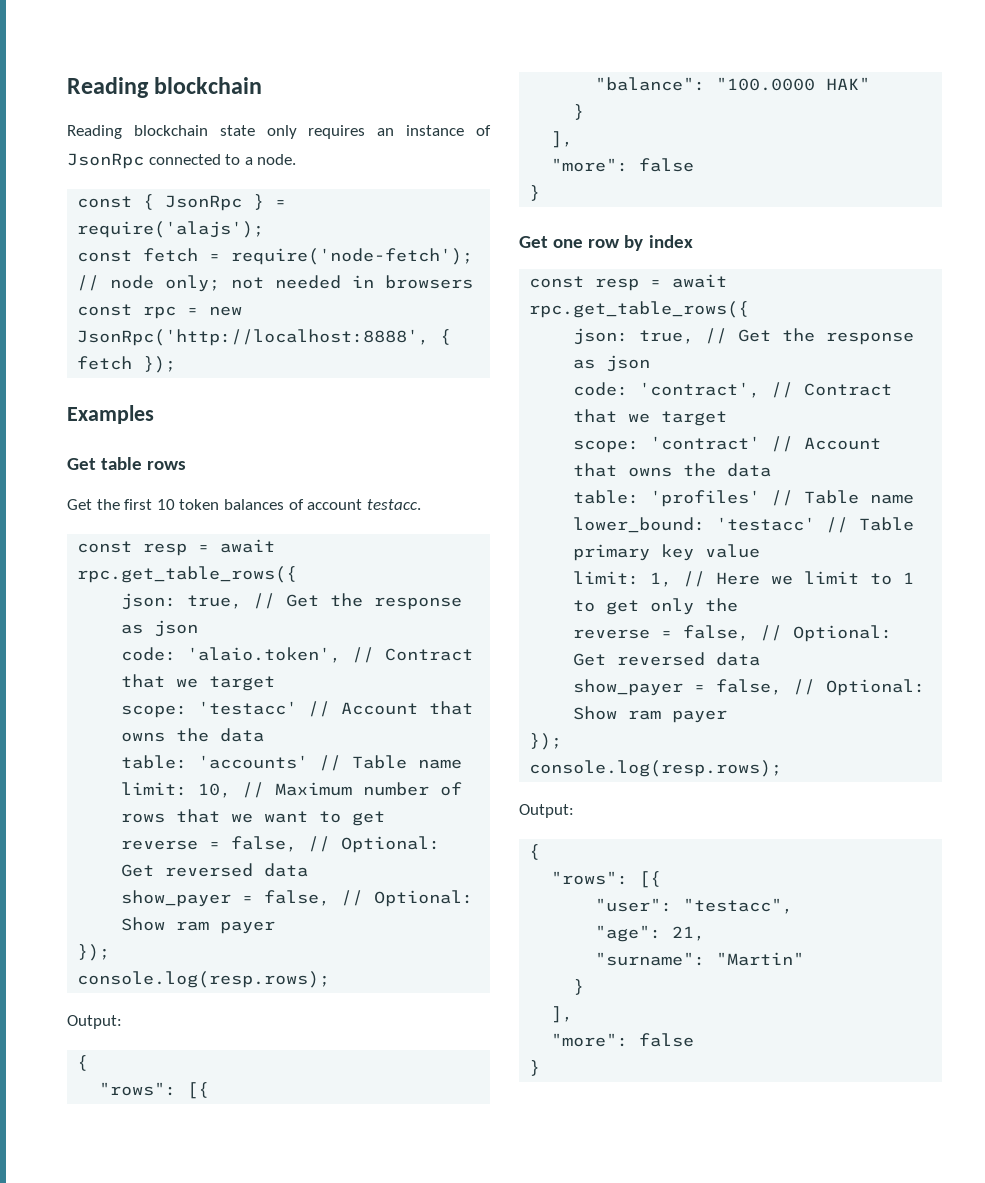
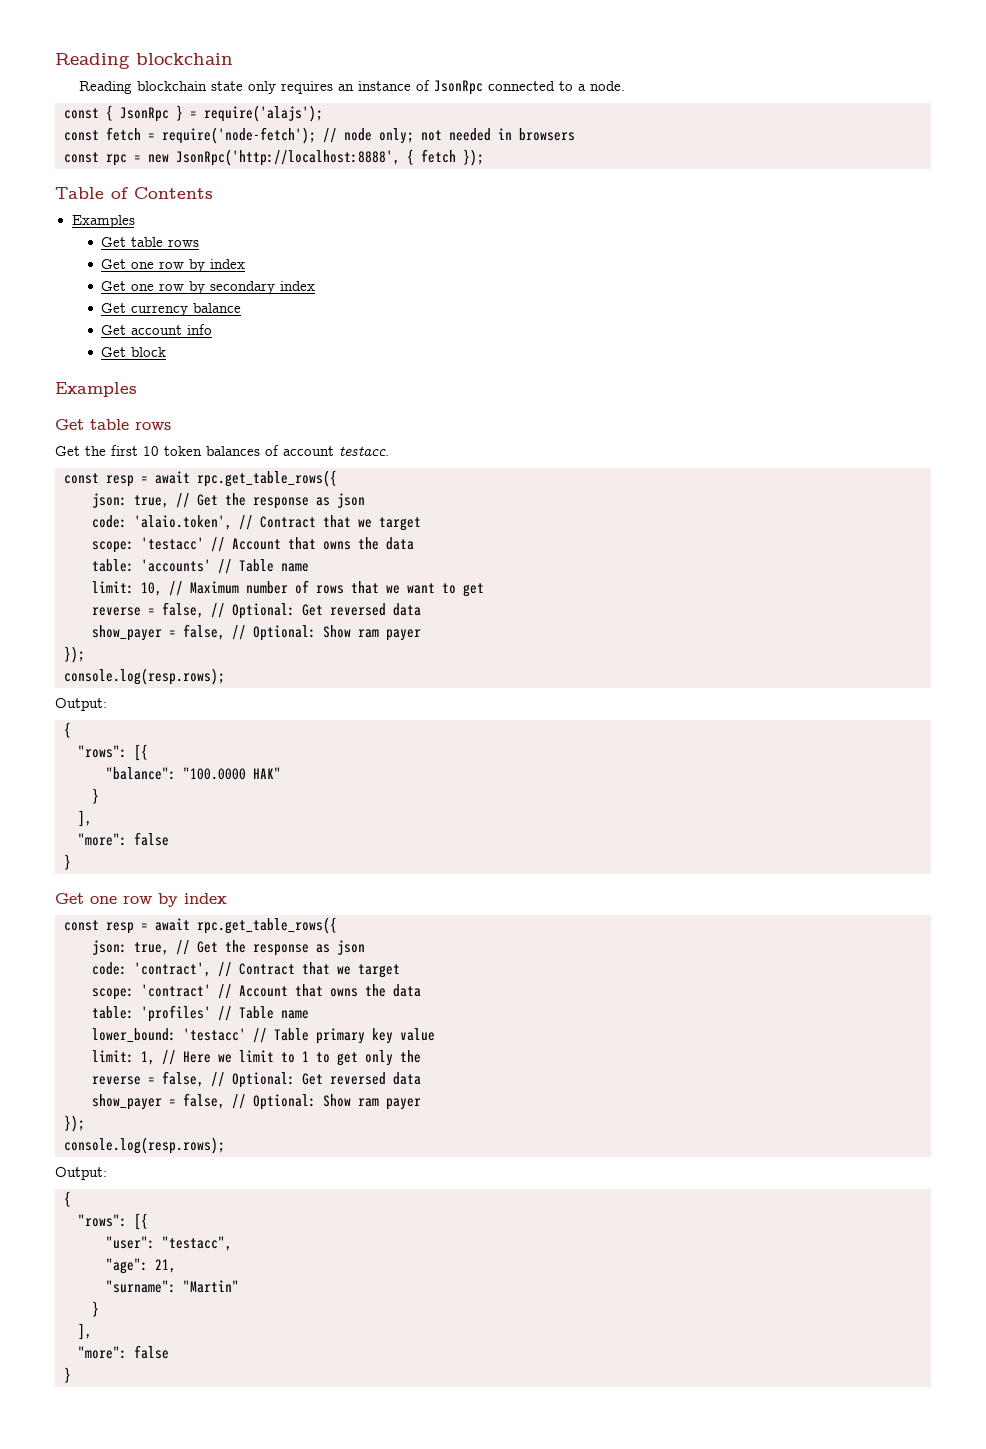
(177, 364) none -> [55,187,213,199] [71,215,135,228] [101,237,200,247] [101,259,246,272] [101,281,316,294] [101,303,242,316] [101,324,213,335] [101,347,167,357] // Table of Contents // Examples // Get table rows // Get one row by index // Get one row by secondary index // Get currency balance // Get account info // Get block

